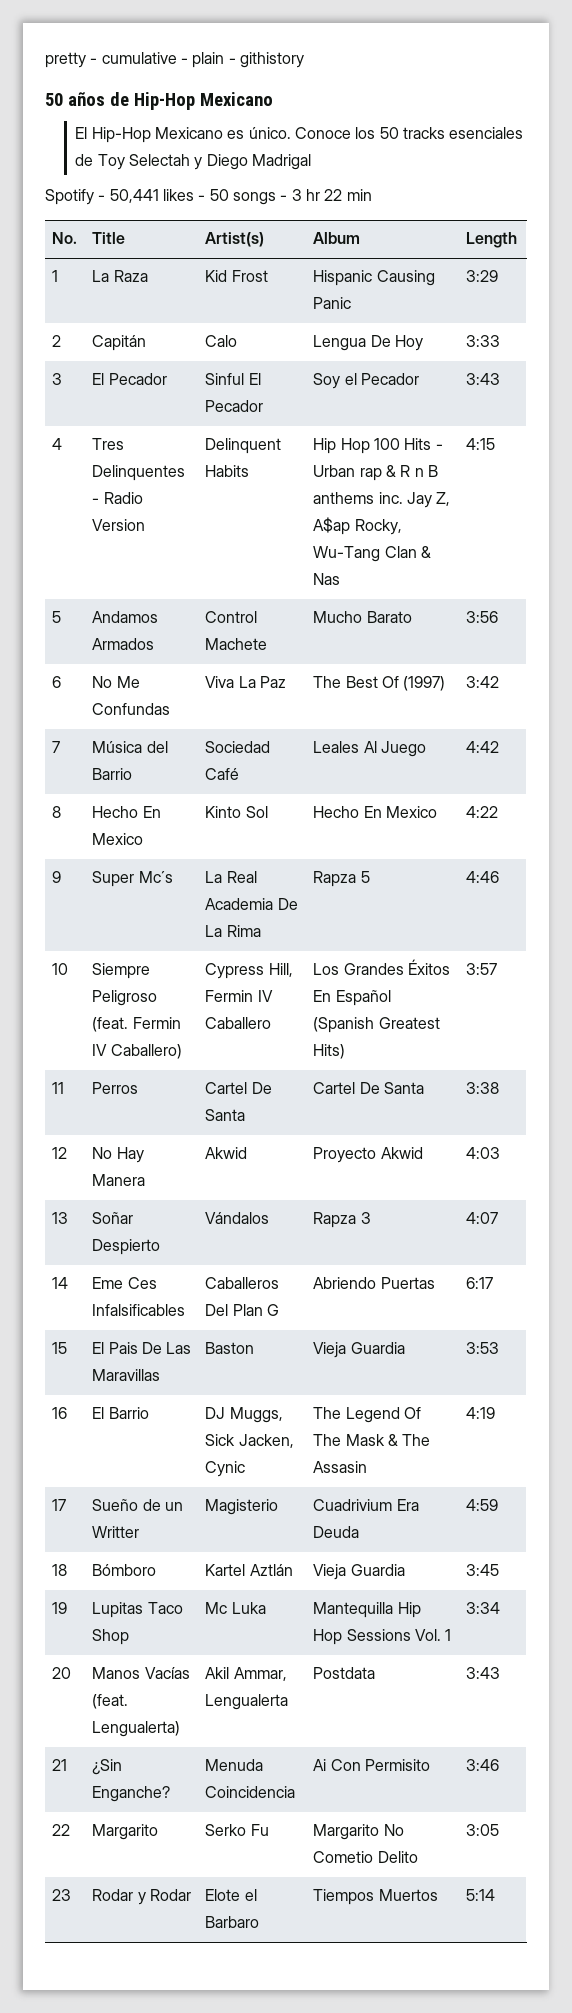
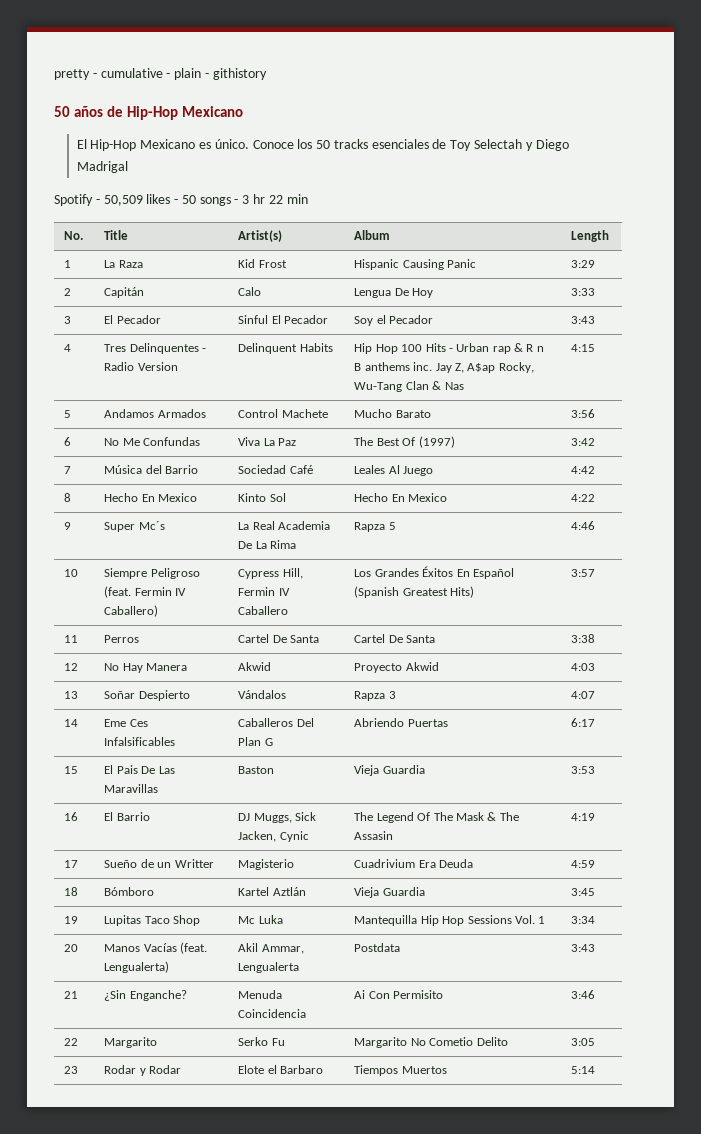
[109,189,159,203] 50,441 -> [103,195,143,206] 50,509

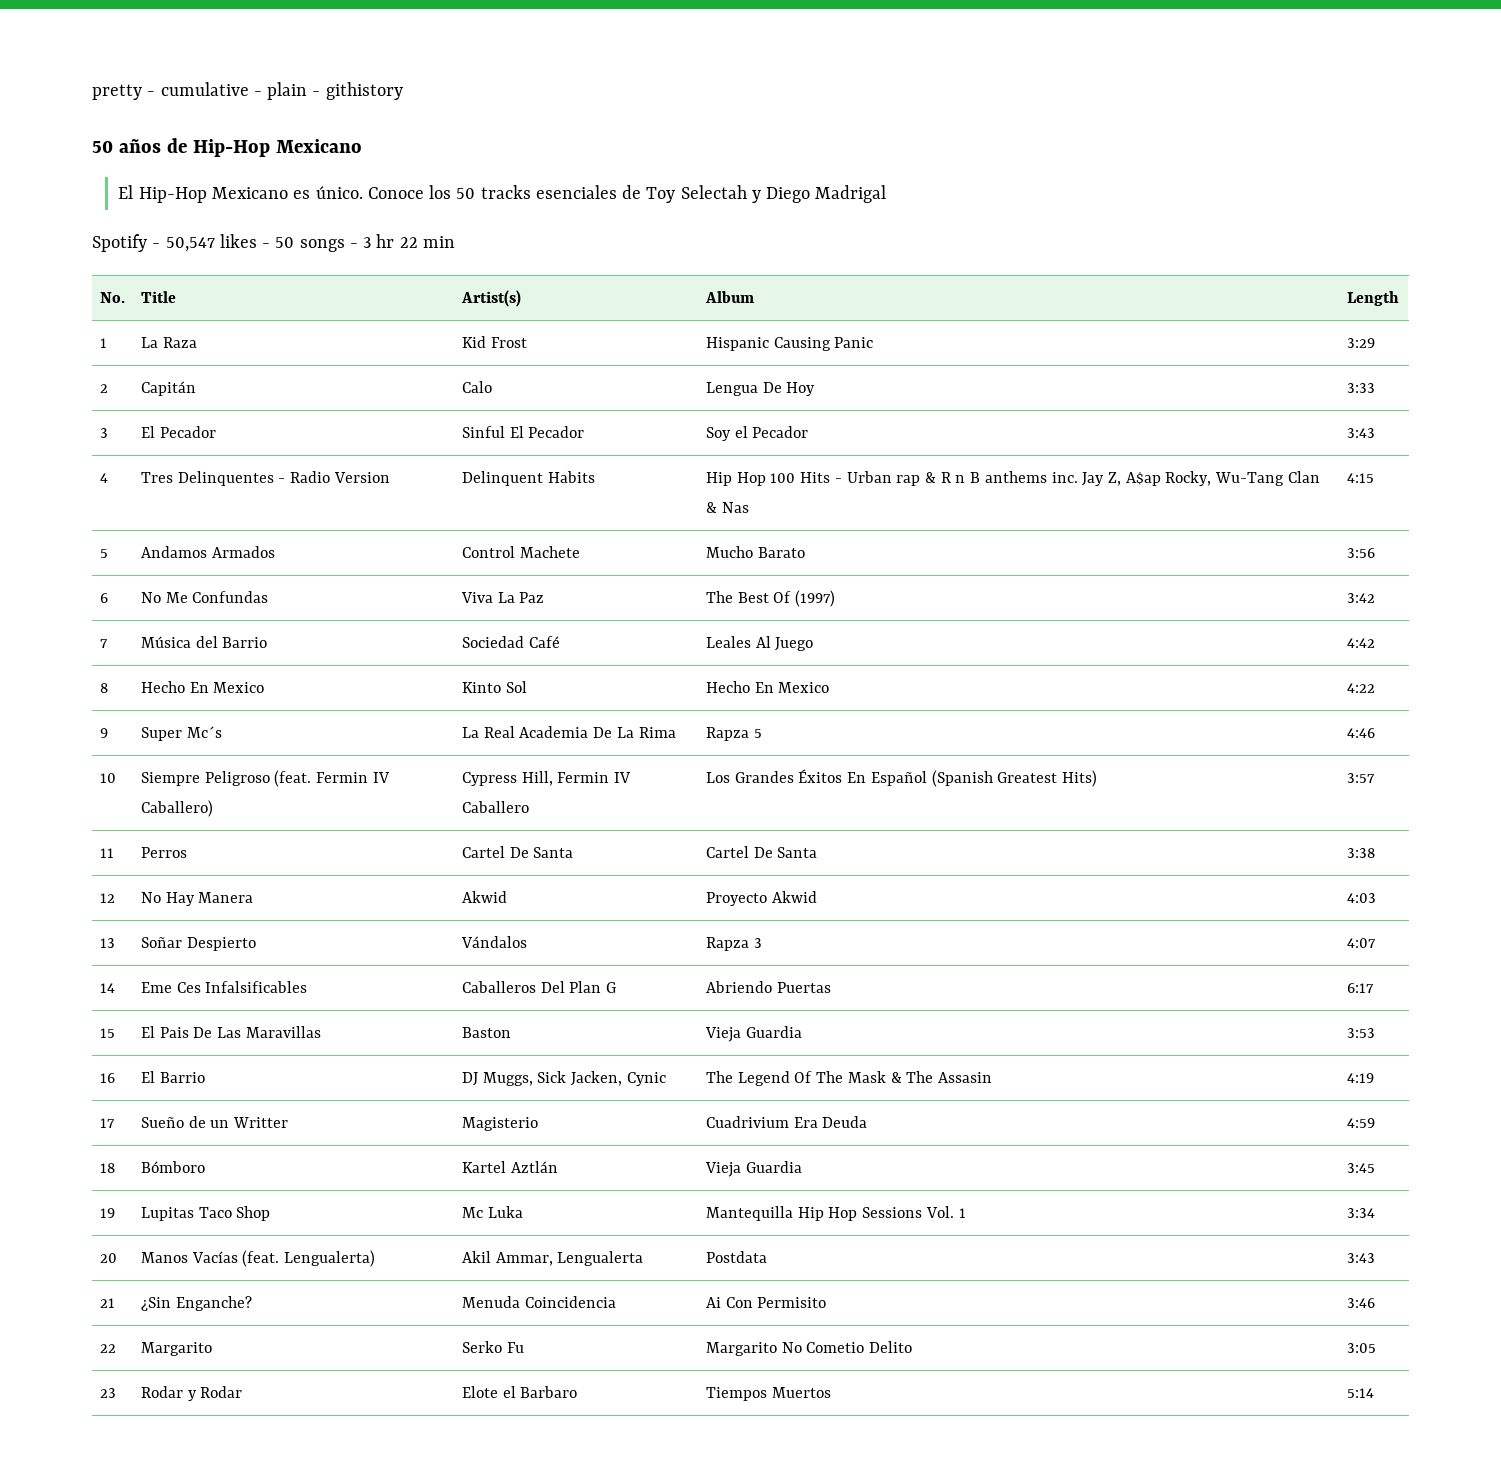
[103,195,143,206] 50,509 -> [165,237,215,252] 50,547

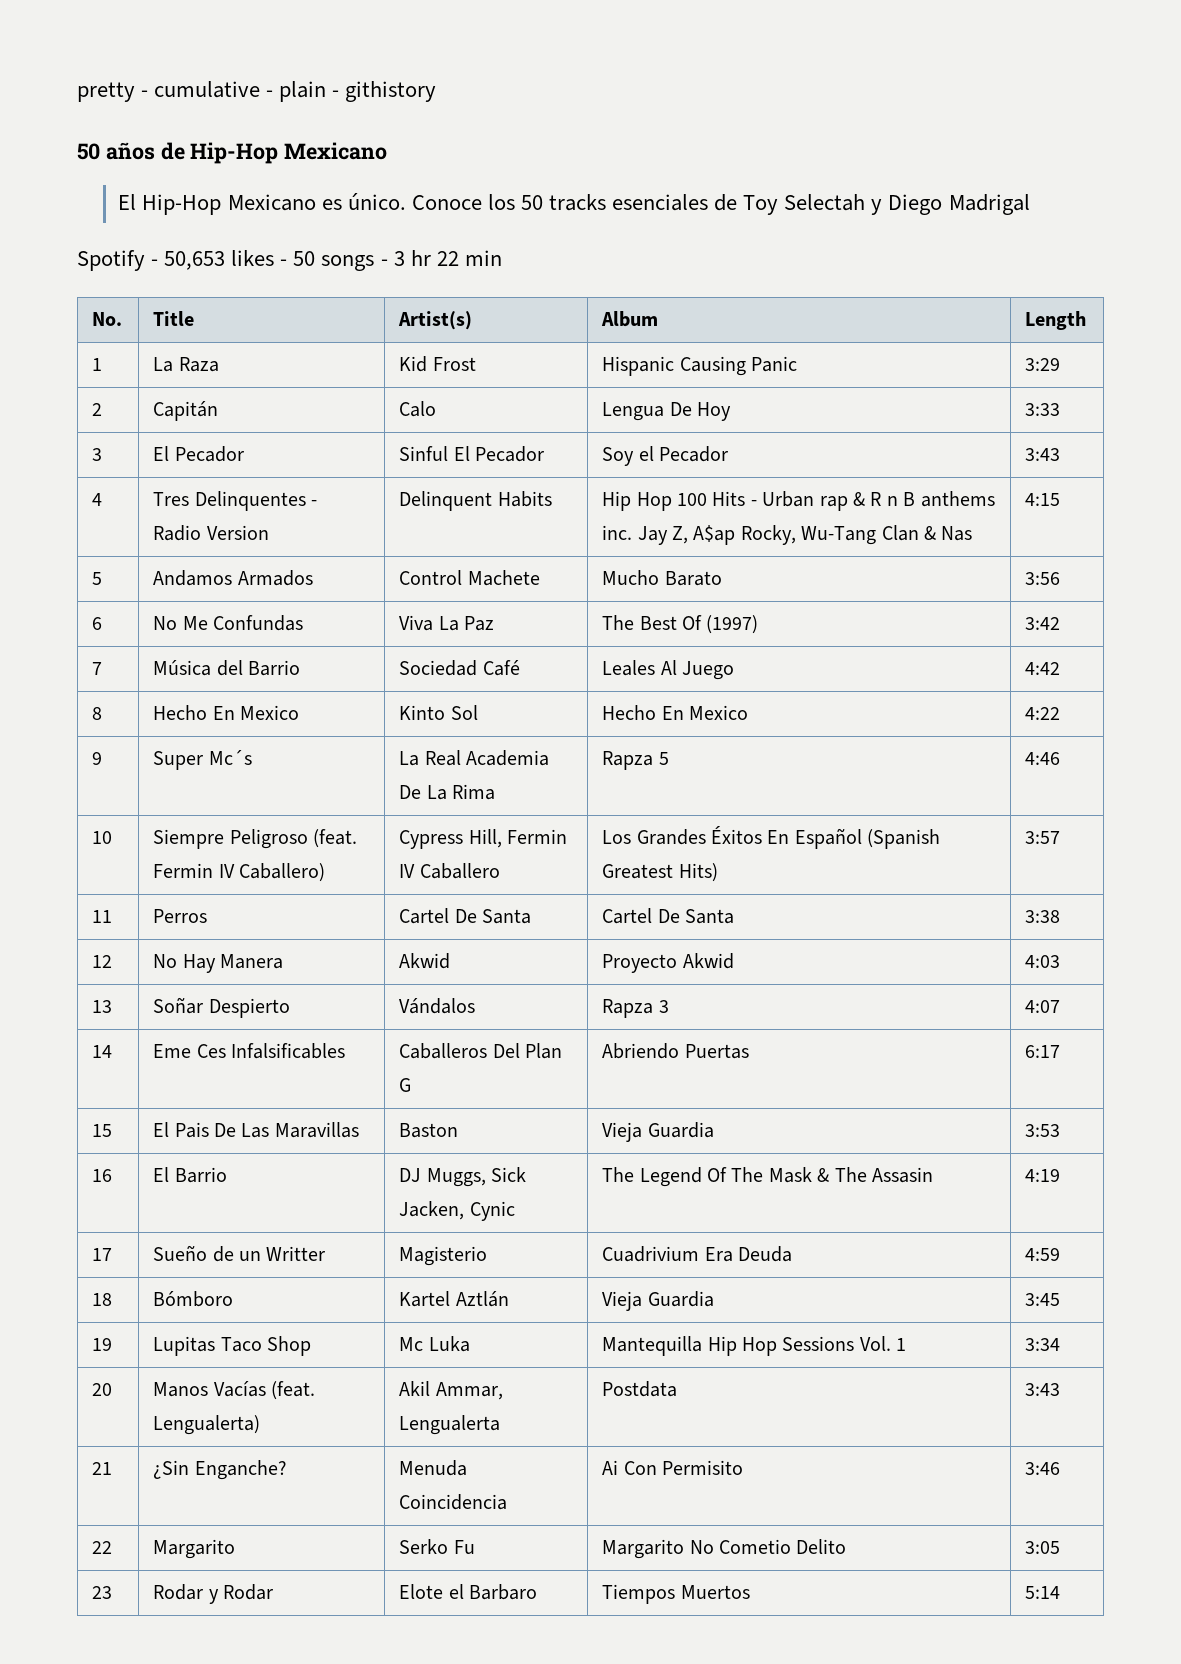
[165,237,215,252] 50,547 -> [164,251,226,270] 50,653

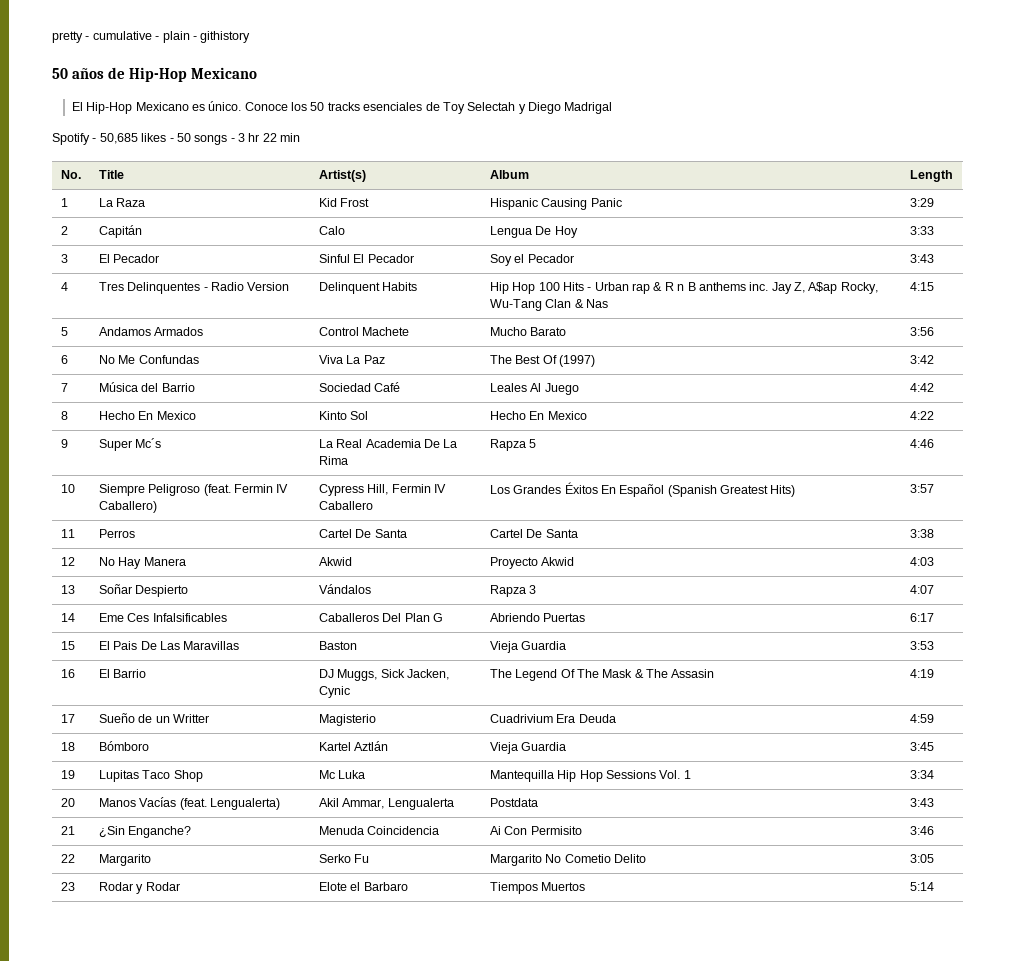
[164,251,226,270] 50,653 -> [99,133,138,144] 50,685

